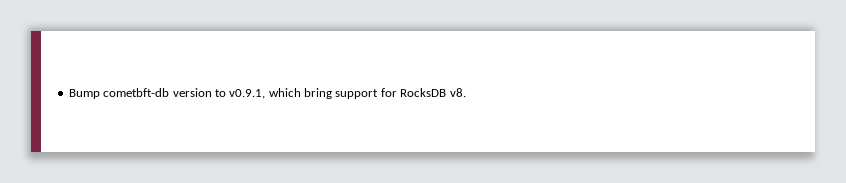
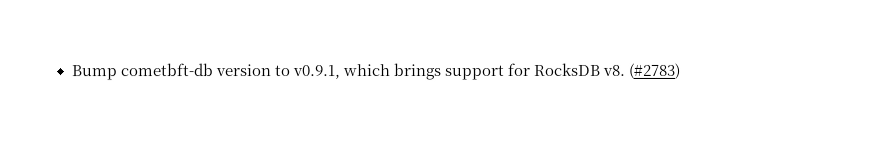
[304,88,332,99] bring -> [392,63,442,81] brings
(466, 92) none -> [628,62,682,79] (#2783)

